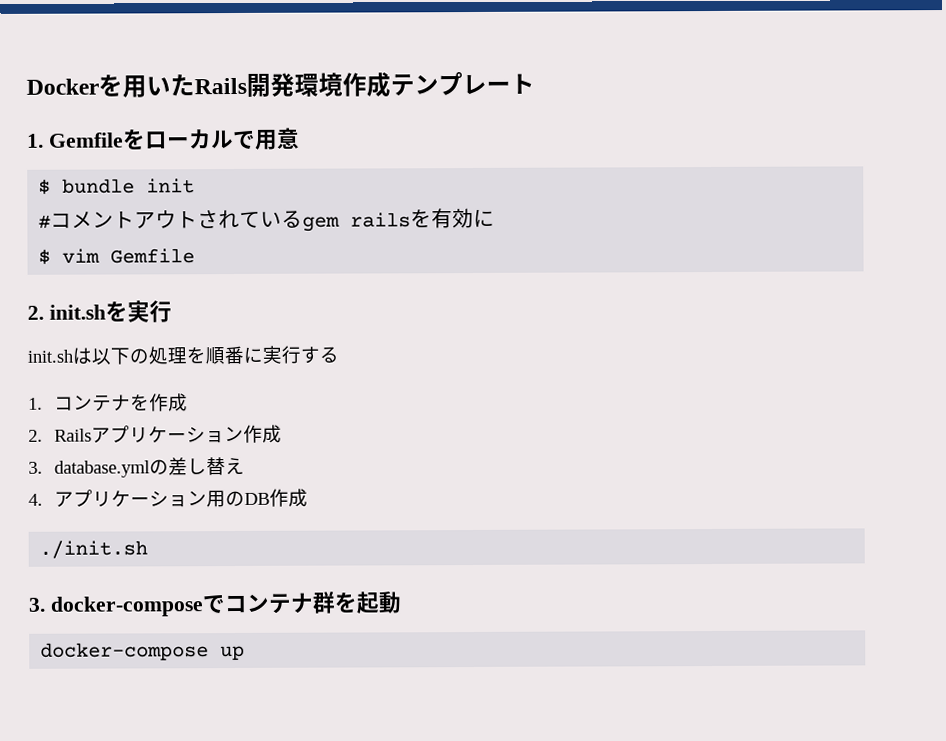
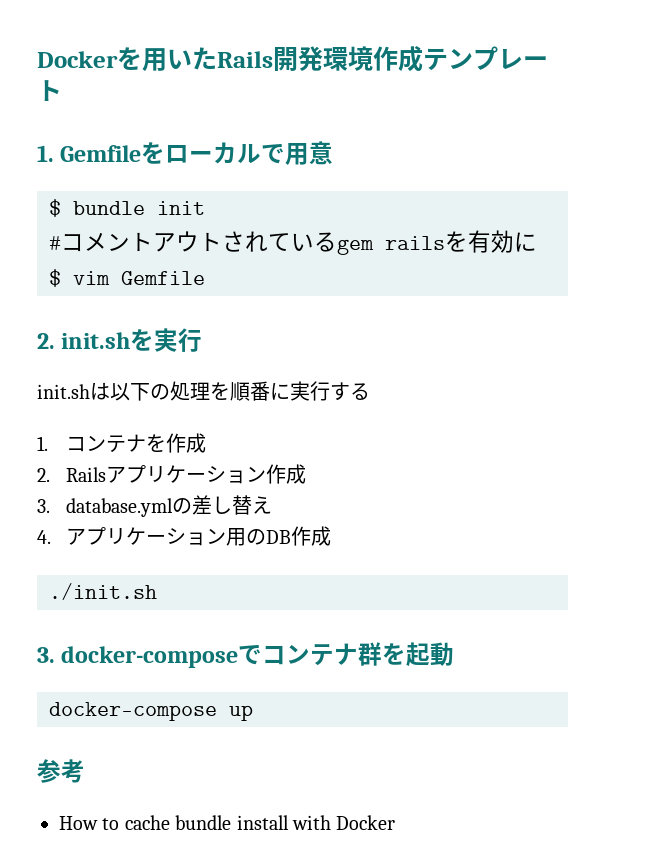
(246, 653) none -> [37,759,85,783] [59,815,396,830] // 参考 // How to cache bundle install with Docker

